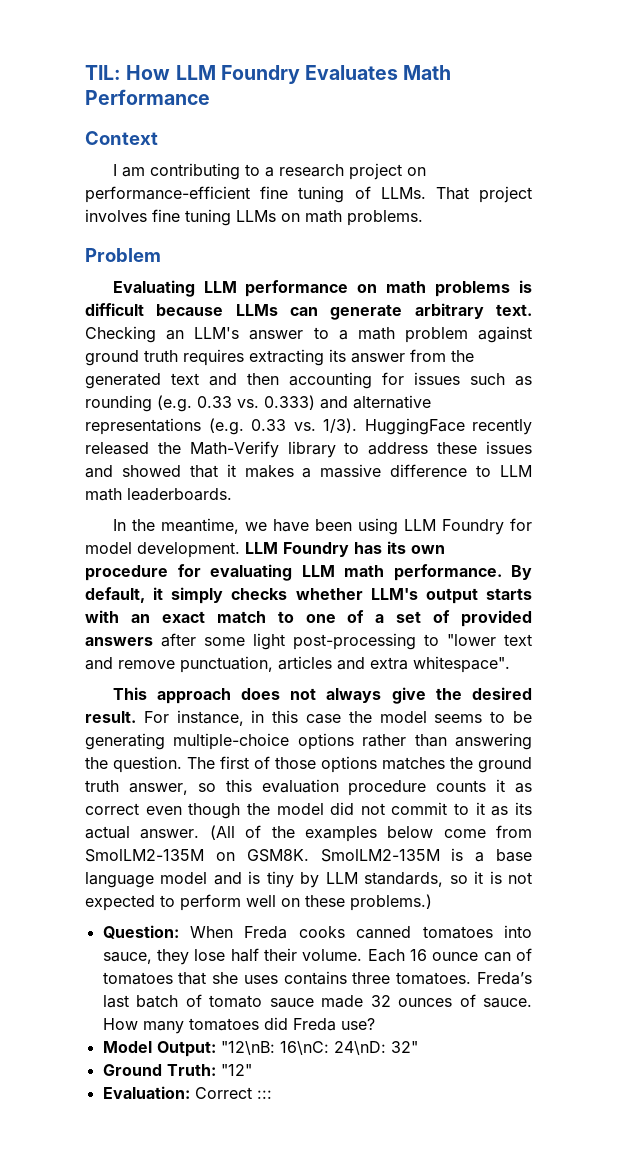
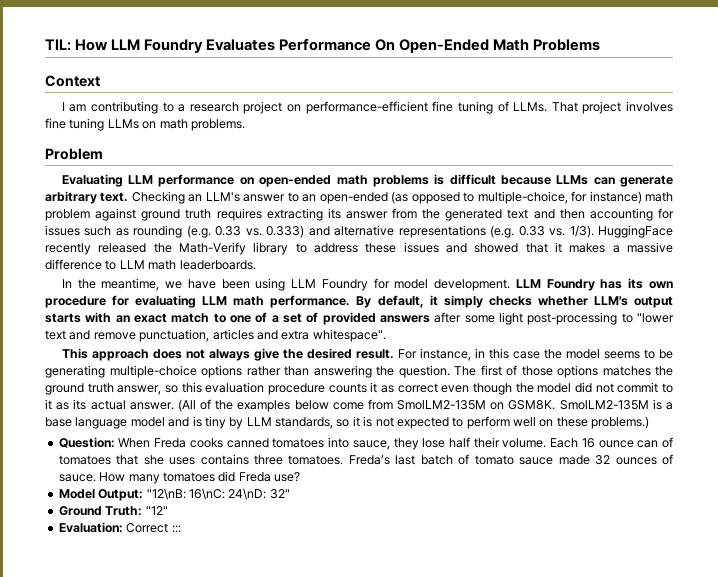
[403,65,452,80] [85,89,210,105] Math Performance -> [279,38,601,53] Performance On Open-Ended Math Problems
(378, 288) none -> [259,175,332,187] open-ended
[338,330,348,340] a -> [302,191,642,204] an open-ended (as opposed to multiple-choice, for instance)

